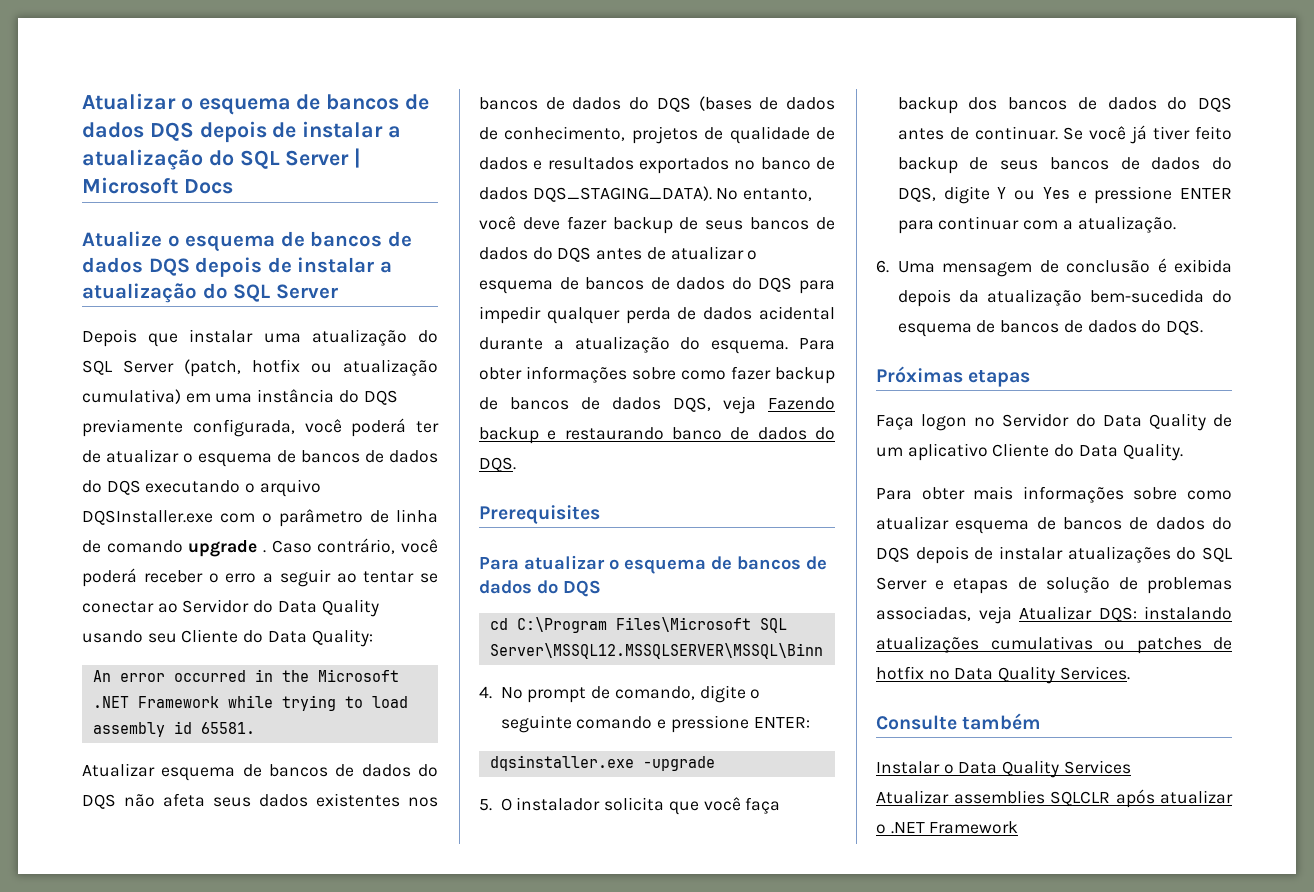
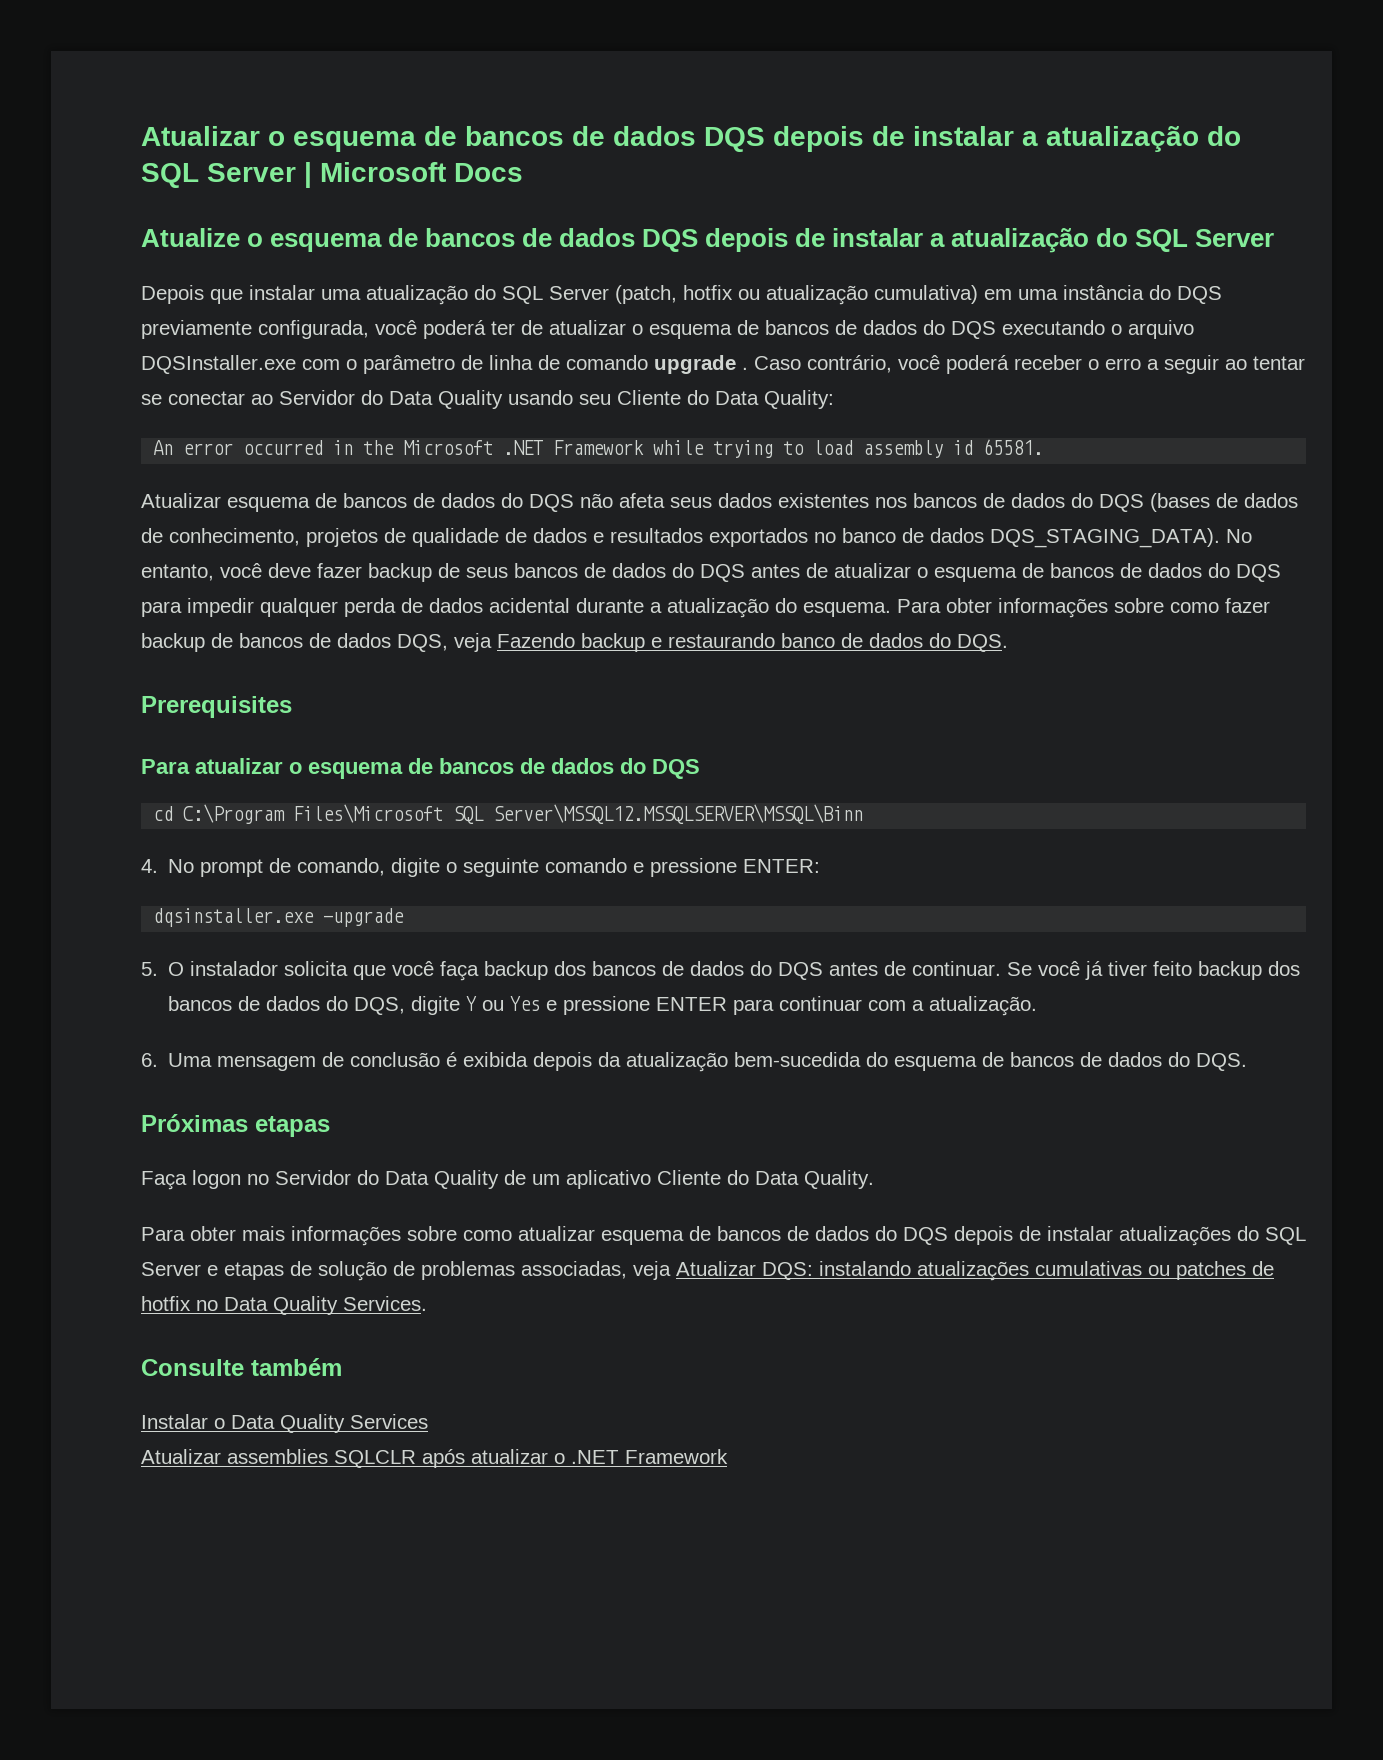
[969,157,1039,170] de seus -> [1268,961,1301,976] dos

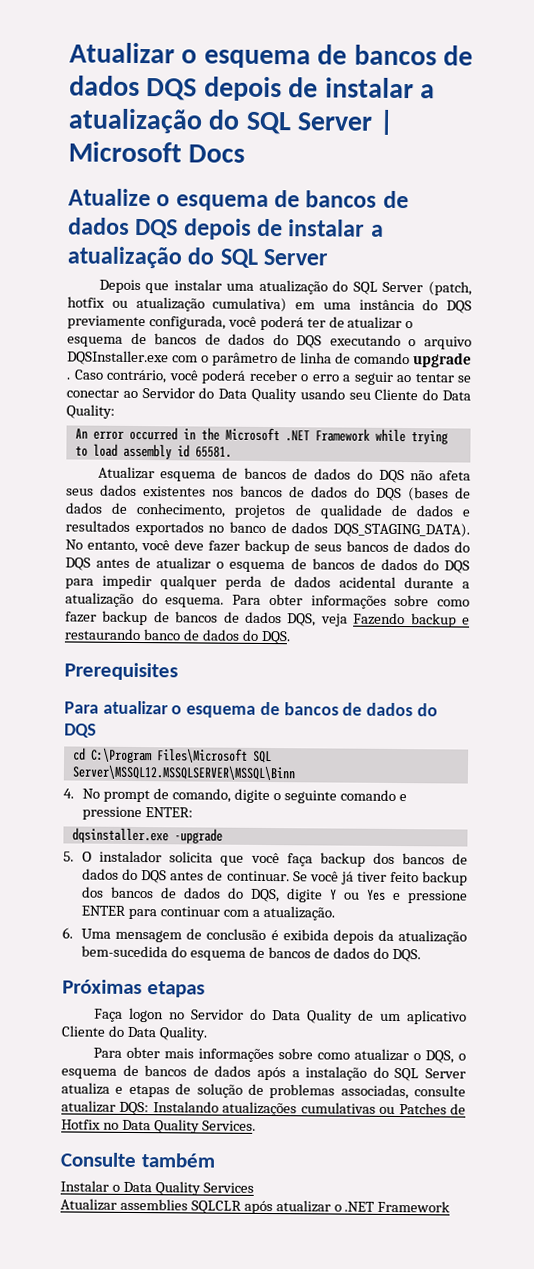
[601,1226,1306,1246] [141,1262,201,1276] esquema de bancos de dados do DQS depois de instalar atualizações do SQL Server -> [412,1050,467,1064] [61,1064,467,1082] [61,1082,110,1095] o DQS, o esquema de bancos de dados após a instalação do SQL Server atualiza
[633,1261,1274,1281] [141,1296,191,1311] veja Atualizar DQS: instalando atualizações cumulativas ou patches de hotfix -> [414,1085,466,1097] [61,1100,466,1117] [61,1119,101,1130] consulte atualizar DQS: Instalando atualizações cumulativas ou Patches de Hotfix

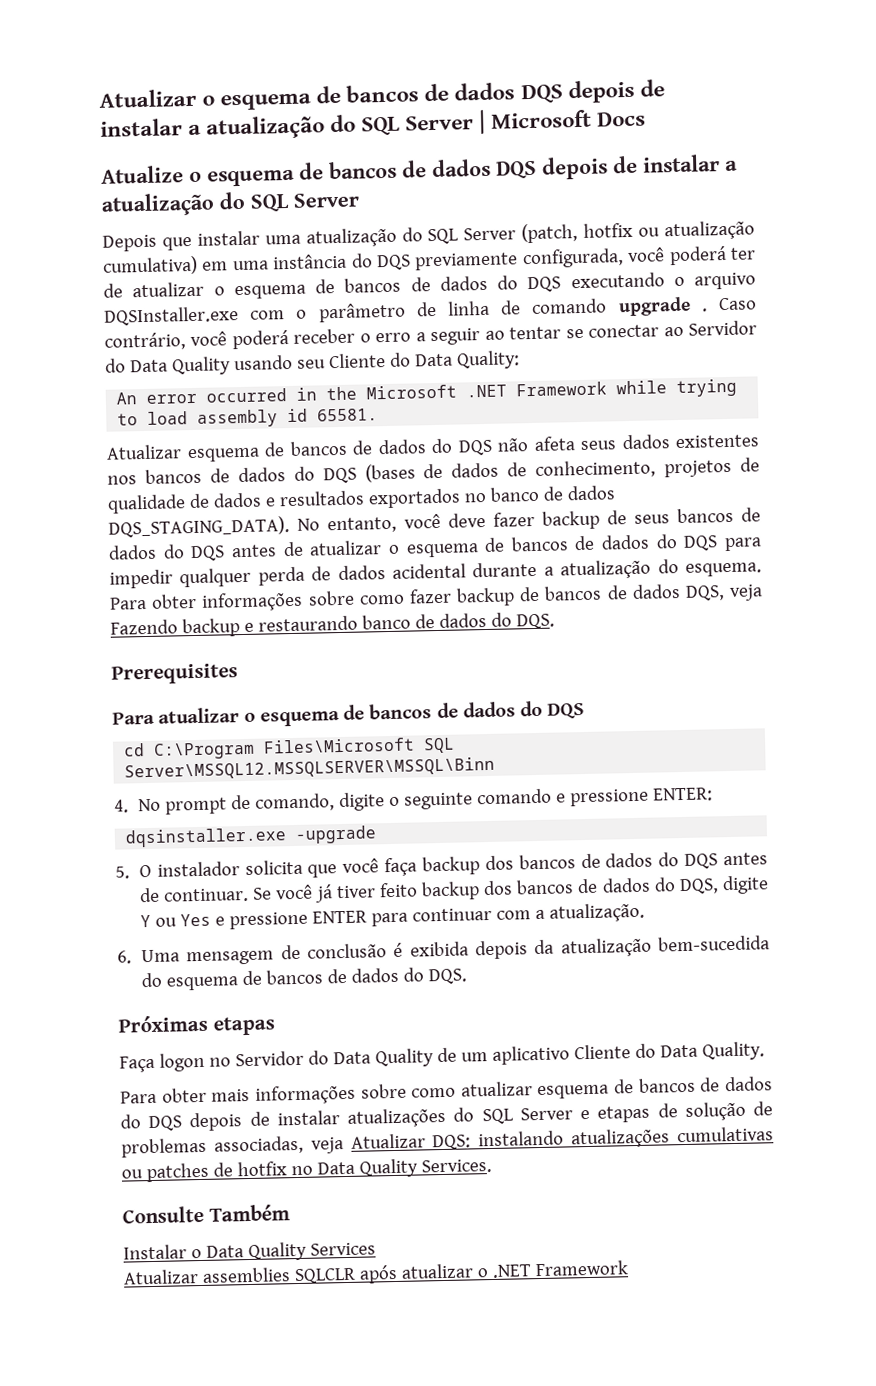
[412,1050,467,1064] [61,1064,467,1082] [61,1082,110,1095] o DQS, o esquema de bancos de dados após a instalação do SQL Server atualiza -> [537,1076,773,1100] [120,1107,573,1132] esquema de bancos de dados do DQS depois de instalar atualizações do SQL Server
[414,1085,466,1097] [61,1100,466,1117] [61,1119,101,1130] consulte atualizar DQS: Instalando atualizações cumulativas ou Patches de Hotfix -> [310,1126,774,1154] [121,1161,287,1183] veja Atualizar DQS: instalando atualizações cumulativas ou patches de hotfix
[140,1153,216,1168] também -> [208,1204,290,1222] Também

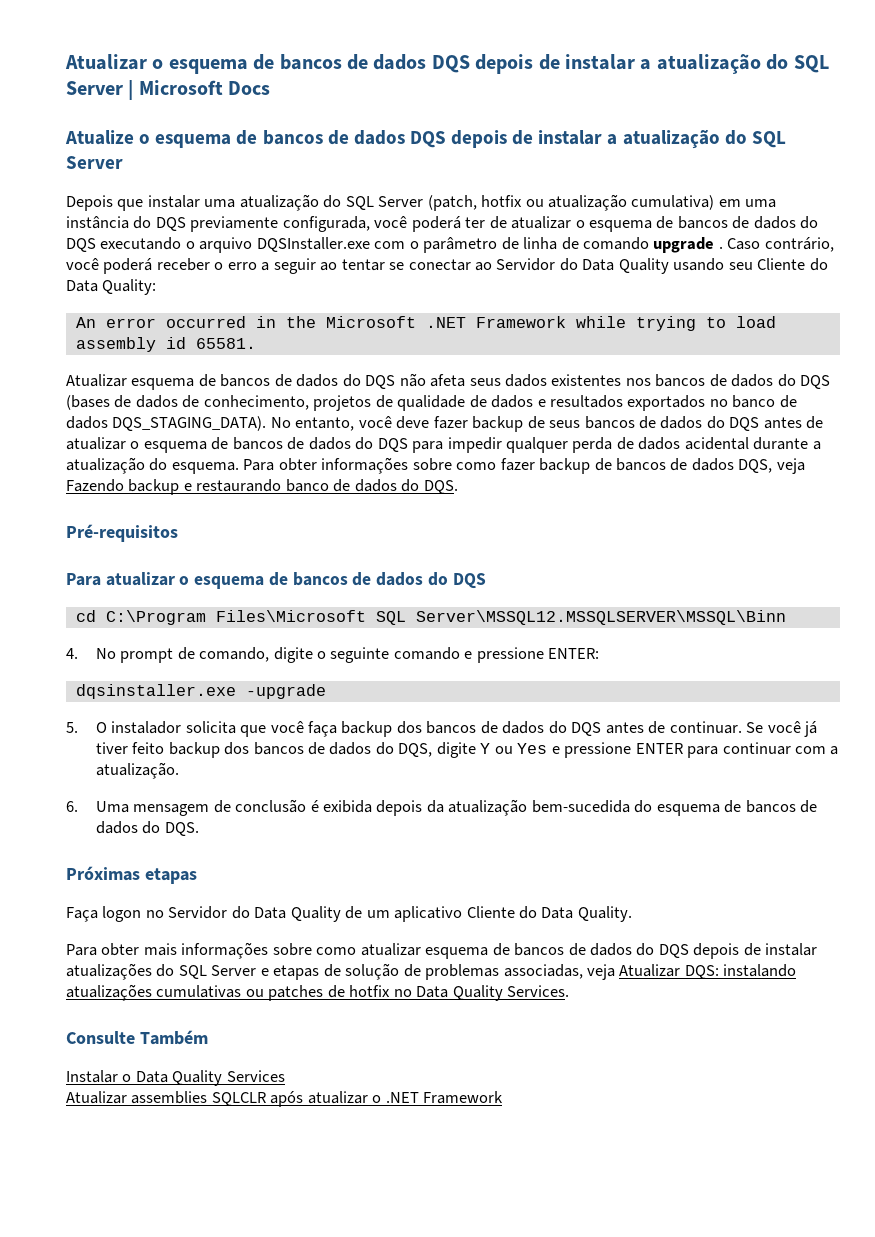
[111,663,238,685] Prerequisites -> [66,524,178,542] Pré-requisitos

